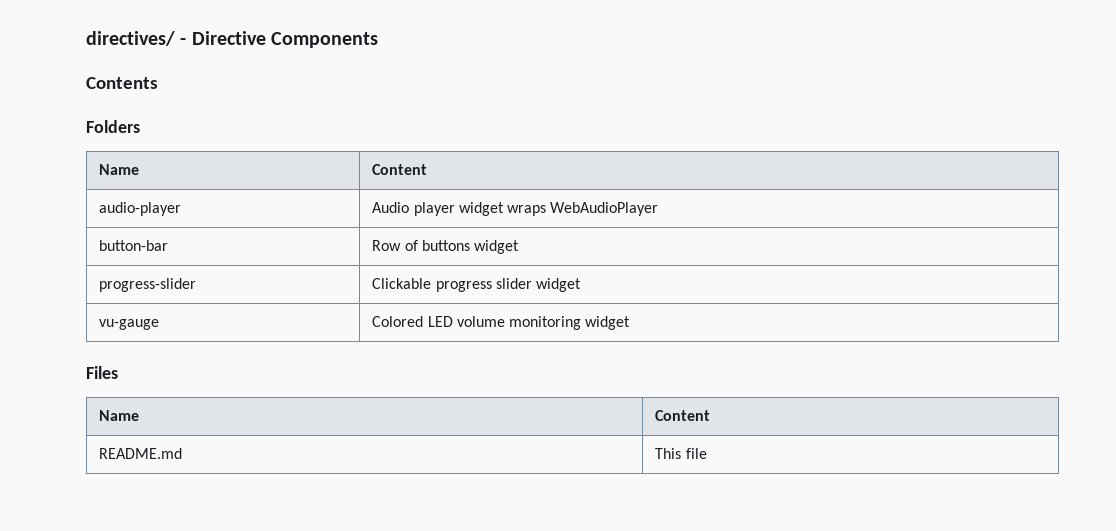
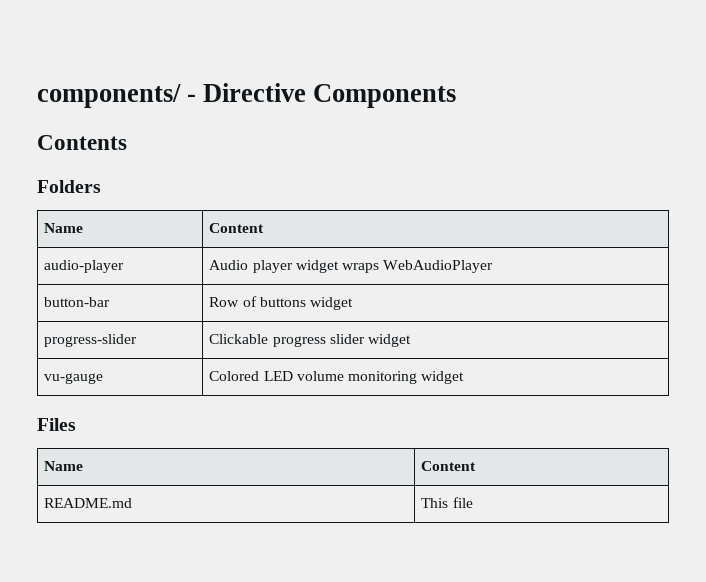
[86,31,175,46] directives/ -> [37,84,181,108] components/

